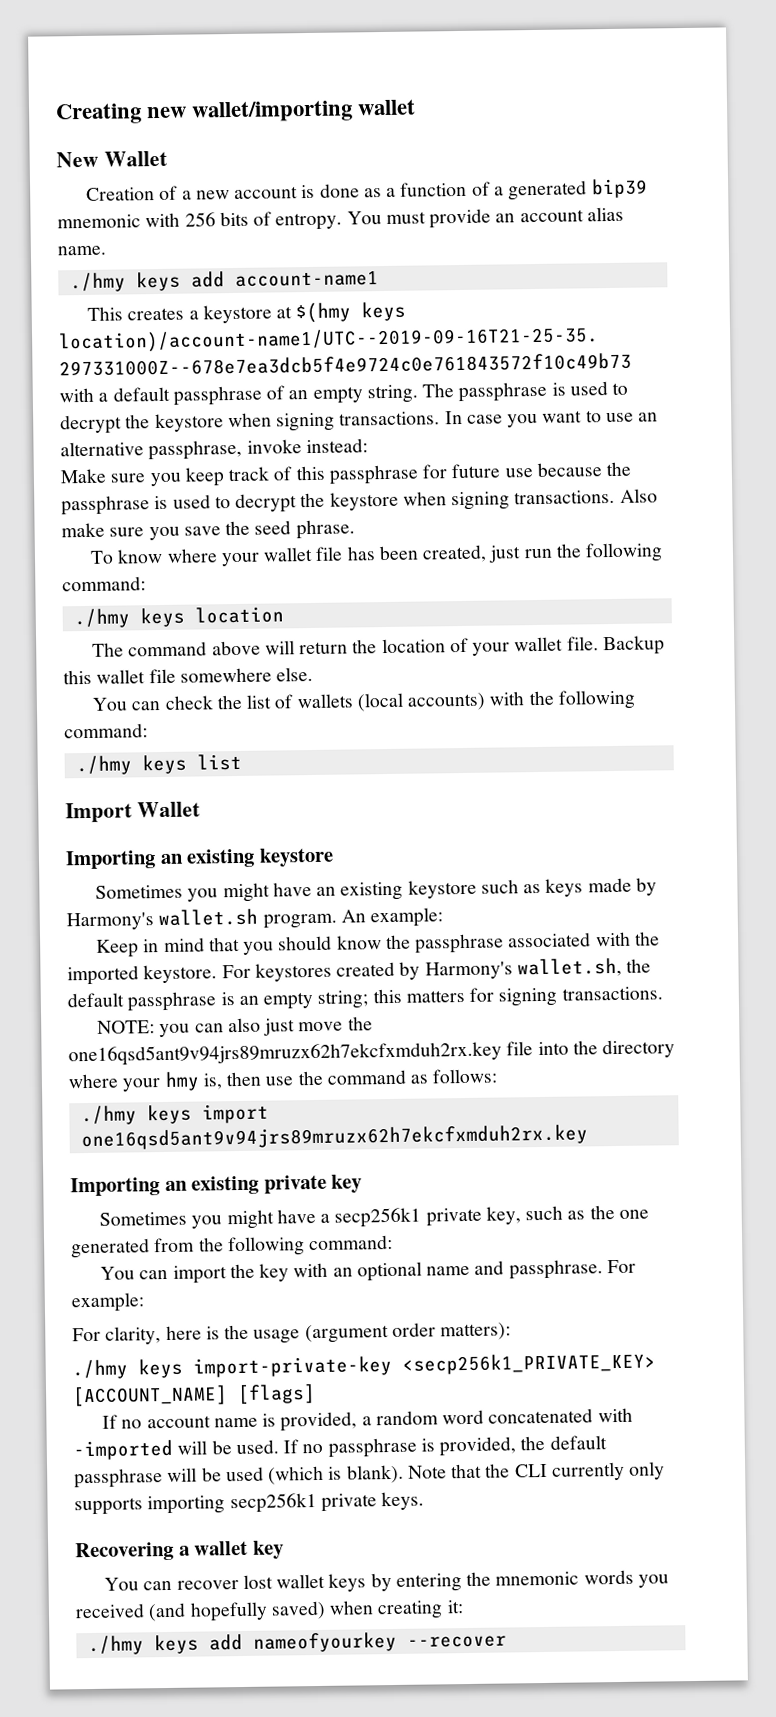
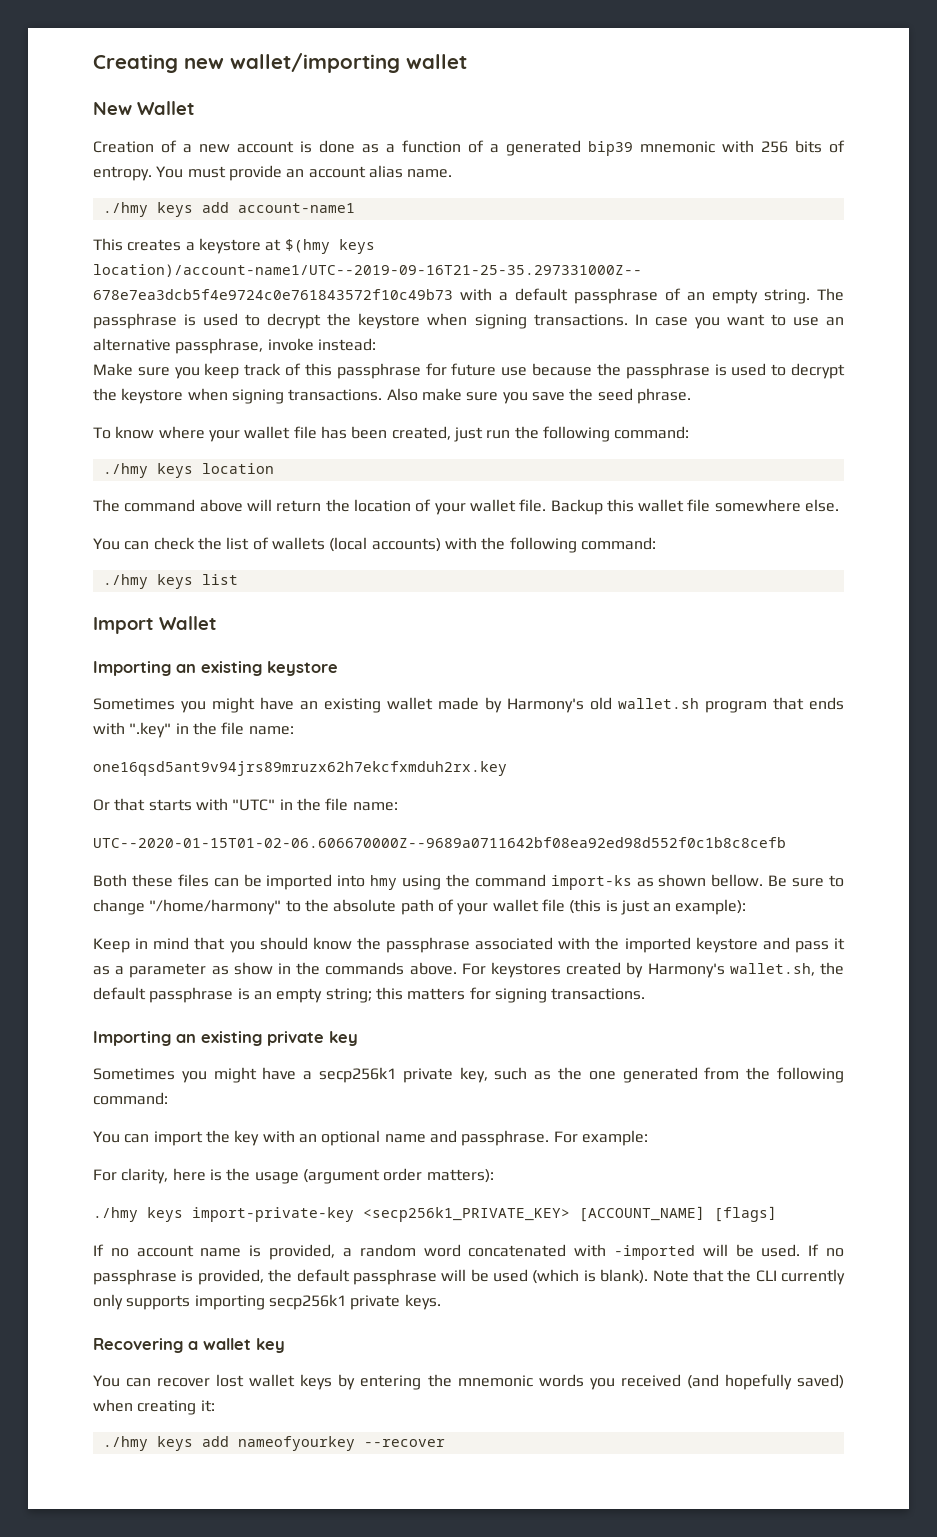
[407,877,657,899] [66,907,444,931] keystore such as keys made by Harmony's wallet.sh program. An example: -> [387,697,844,713] [93,722,294,738] [93,761,507,776] [93,798,398,811] [93,837,786,848] [93,874,844,890] [93,899,747,915] wallet made by Harmony's old wallet.sh program that ends with ".key" in the file name: // one16qsd5ant9v94jrs89mruzx62h7ekcfxmduh2rx.key // Or that starts with "UTC" in the file name: // UTC--2020-01-15T01-02-06.606670000Z--9689a0711642bf08ea92ed98d552f0c1b8c8cefb // Both these files can be imported into hmy using the command import-ks as shown bellow. Be sure to change "/home/harmony" to the absolute path of your wallet file (this is just an example):
[143,964,218,984] keystore. -> [695,937,845,953] [93,962,457,978] keystore and pass it as a parameter as show in the commands above.
[97,1016,373,1038] [68,1039,676,1067] [68,1068,498,1092] [80,1103,269,1126] [80,1124,588,1151] // NOTE: you can also just move the one16qsd5ant9v94jrs89mruzx62h7ekcfxmduh2rx.key file into the directory where your hmy is, then use the command as follows: // ./hmy keys import one16qsd5ant9v94jrs89mruzx62h7ekcfxmduh2rx.key -> (646, 994) none

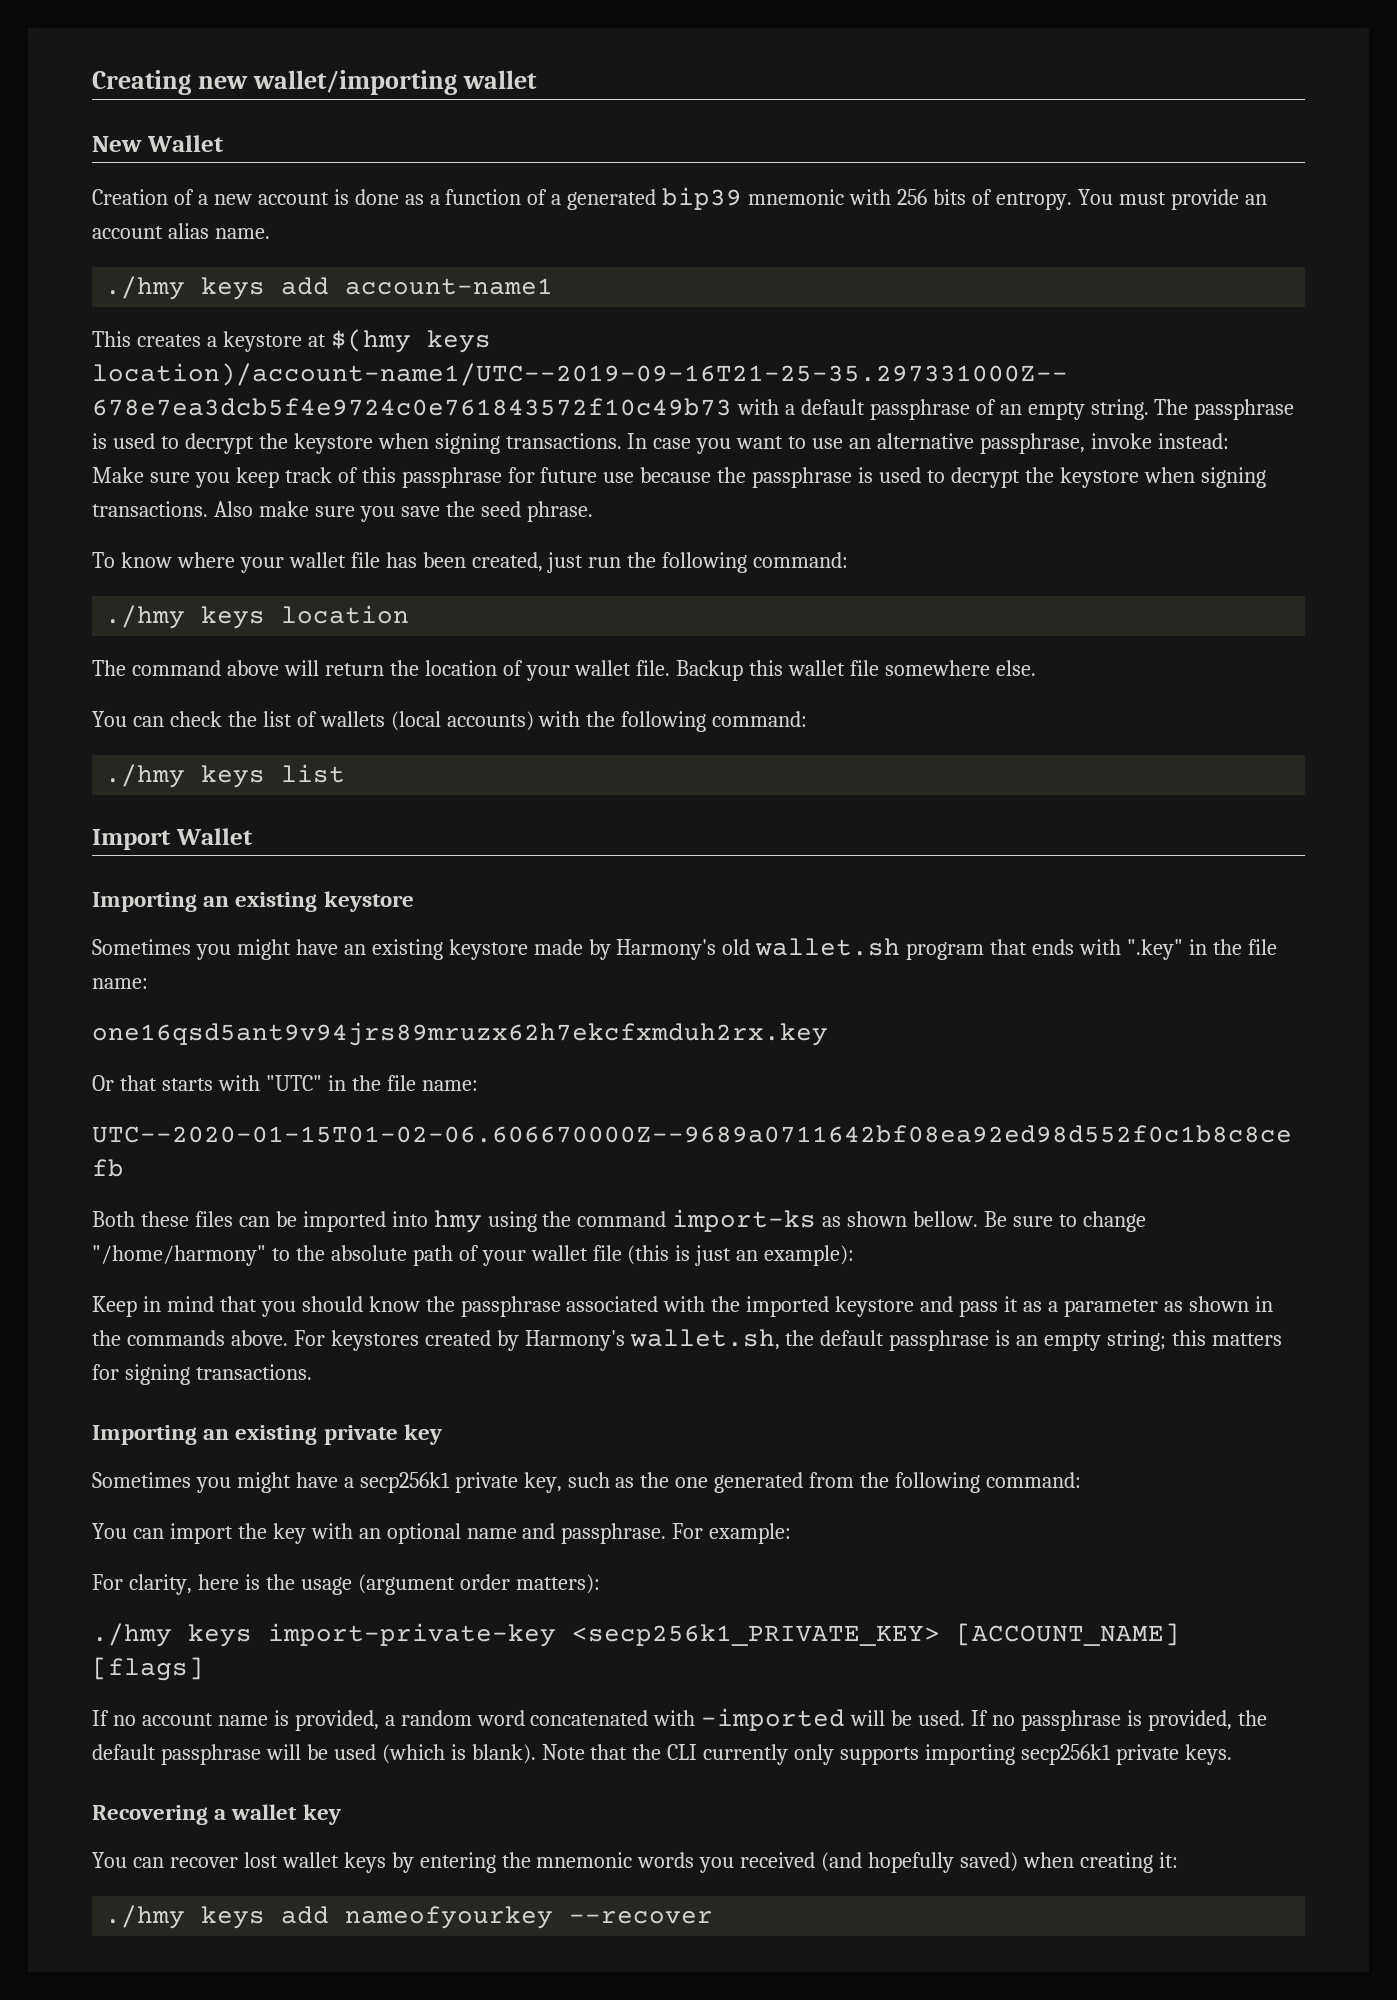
[387,697,433,710] wallet -> [448,939,528,960] keystore
[233,962,273,975] show -> [1188,1296,1249,1312] shown

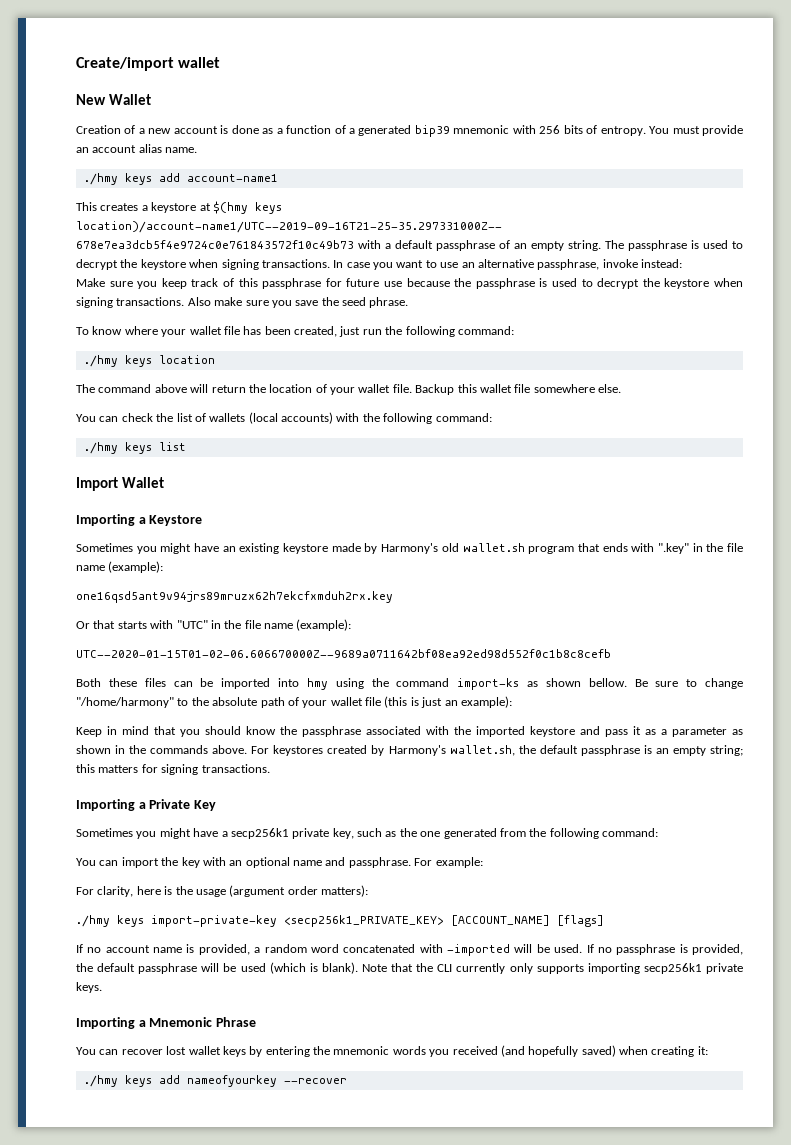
[92,70,457,95] Creating new wallet/importing -> [76,57,174,71] Create/import
[203,891,414,912] an existing keystore -> [138,515,203,526] a Keystore
[92,978,148,989] name: -> [76,561,164,573] name (example):
[421,1080,478,1091] name: -> [264,619,352,631] name (example):
[203,1424,442,1445] an existing private key -> [138,799,216,811] a Private Key
[92,1804,341,1825] Recovering a wallet key -> [76,1017,256,1029] Importing a Mnemonic Phrase

